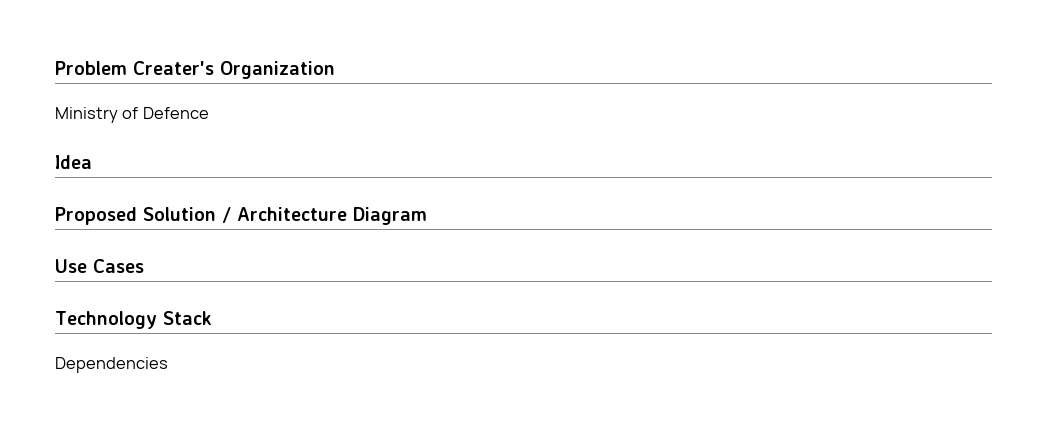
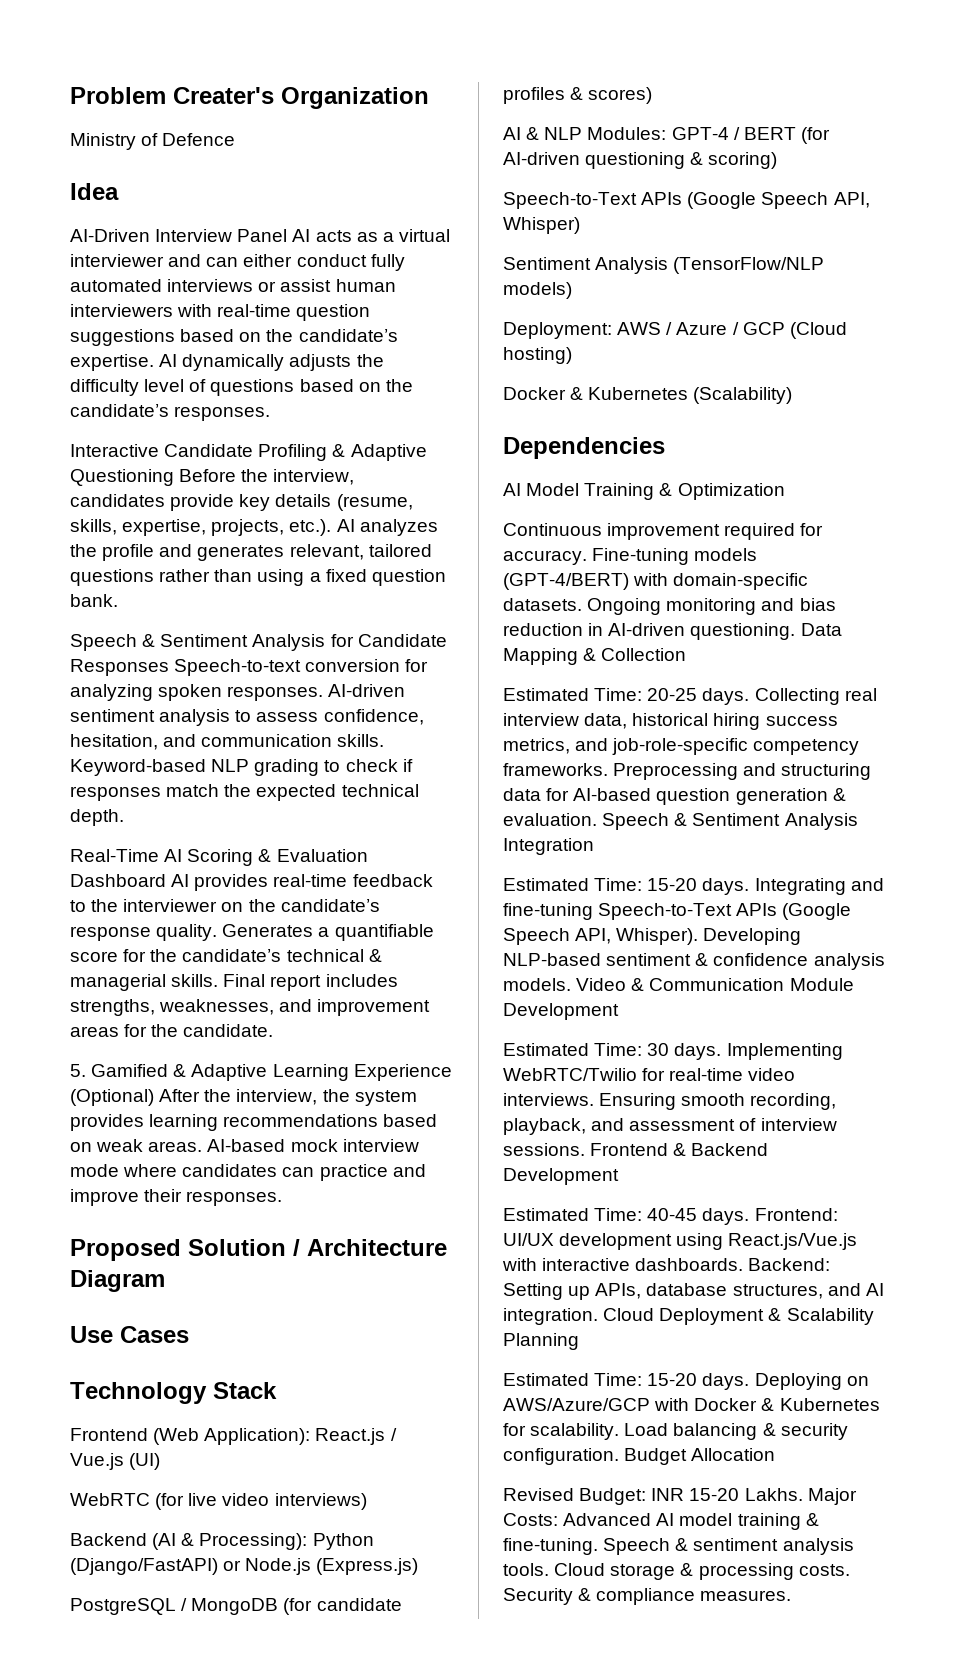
(92, 162) none -> [70,229,450,242] [70,254,405,271] [70,279,396,292] [70,304,371,321] [70,329,398,346] [70,354,384,371] [70,379,413,396] [70,404,271,421] [70,444,427,461] [70,469,355,486] [70,494,413,511] [70,519,438,536] [70,544,432,561] [70,569,446,586] [70,594,118,607] [70,634,447,651] [70,659,429,676] [70,684,406,701] [70,709,424,726] [70,734,385,750] [70,759,413,776] [70,784,419,801] [70,809,124,826] [70,849,368,866] [70,874,433,891] [70,899,380,912] [70,924,434,941] [70,949,382,962] [70,974,398,991] [70,999,431,1016] [70,1024,274,1037] [70,1064,452,1081] [70,1089,417,1106] [70,1114,438,1131] [70,1139,419,1152] [70,1164,426,1181] [70,1189,283,1206] // AI-Driven Interview Panel AI acts as a virtual interviewer and can either conduct fully automated interviews or assist human interviewers with real-time question suggestions based on the candidate’s expertise. AI dynamically adjusts the difficulty level of questions based on the candidate’s responses. // Interactive Candidate Profiling & Adaptive Questioning Before the interview, candidates provide key details (resume, skills, expertise, projects, etc.). AI analyzes the profile and generates relevant, tailored questions rather than using a fixed question bank. // Speech & Sentiment Analysis for Candidate Responses Speech-to-text conversion for analyzing spoken responses. AI-driven sentiment analysis to assess confidence, hesitation, and communication skills. Keyword-based NLP grading to check if responses match the expected technical depth. // Real-Time AI Scoring & Evaluation Dashboard AI provides real-time feedback to the interviewer on the candidate’s response quality. Generates a quantifiable score for the candidate’s technical & managerial skills. Final report includes strengths, weaknesses, and improvement areas for the candidate. // 5. Gamified & Adaptive Learning Experience (Optional) After the interview, the system provides learning recommendations based on weak areas. AI-based mock interview mode where candidates can practice and improve their responses.
[55,357,168,373] Dependencies -> [70,1428,397,1445] [70,1453,161,1470] [70,1493,367,1510] [70,1533,374,1550] [70,1558,419,1575] [70,1598,402,1615] [503,87,653,104] [503,127,830,144] [503,152,778,169] [503,192,870,209] [503,217,580,234] [503,257,825,274] [503,282,572,299] [503,322,847,339] [503,347,572,364] [503,387,793,404] [503,437,665,459] [503,483,785,500] [503,523,824,540] [503,548,758,565] [503,573,809,590] [503,598,836,615] [503,623,842,640] [503,648,687,665] [503,688,877,705] [503,713,838,730] [503,738,860,755] [503,763,872,780] [503,788,846,805] [503,813,858,830] [503,838,594,855] [503,878,884,895] [503,903,852,920] [503,928,802,945] [503,953,885,970] [503,978,854,991] [503,1003,619,1020] [503,1043,843,1060] [503,1068,796,1081] [503,1093,837,1110] [503,1118,837,1135] [503,1143,769,1156] [503,1168,619,1185] [503,1208,838,1225] [503,1233,858,1250] [502,1258,831,1271] [503,1283,884,1300] [503,1308,874,1325] [503,1333,579,1350] [503,1373,869,1390] [503,1398,880,1411] [503,1423,848,1440] [503,1448,776,1465] [503,1488,857,1505] [503,1513,819,1530] [503,1538,854,1555] [503,1563,850,1580] [503,1588,792,1605] Frontend (Web Application): React.js / Vue.js (UI) // WebRTC (for live video interviews) // Backend (AI & Processing): Python (Django/FastAPI) or Node.js (Express.js) // PostgreSQL / MongoDB (for candidate profiles & scores) // AI & NLP Modules: GPT-4 / BERT (for AI-driven questioning & scoring) // Speech-to-Text APIs (Google Speech API, Whisper) // Sentiment Analysis (TensorFlow/NLP models) // Deployment: AWS / Azure / GCP (Cloud hosting) // Docker & Kubernetes (Scalability) // Dependencies // AI Model Training & Optimization // Continuous improvement required for accuracy. Fine-tuning models (GPT-4/BERT) with domain-specific datasets. Ongoing monitoring and bias reduction in AI-driven questioning. Data Mapping & Collection // Estimated Time: 20-25 days. Collecting real interview data, historical hiring success metrics, and job-role-specific competency frameworks. Preprocessing and structuring data for AI-based question generation & evaluation. Speech & Sentiment Analysis Integration // Estimated Time: 15-20 days. Integrating and fine-tuning Speech-to-Text APIs (Google Speech API, Whisper). Developing NLP-based sentiment & confidence analysis models. Video & Communication Module Development // Estimated Time: 30 days. Implementing WebRTC/Twilio for real-time video interviews. Ensuring smooth recording, playback, and assessment of interview sessions. Frontend & Backend Development // Estimated Time: 40-45 days. Frontend: UI/UX development using React.js/Vue.js with interactive dashboards. Backend: Setting up APIs, database structures, and AI integration. Cloud Deployment & Scalability Planning // Estimated Time: 15-20 days. Deploying on AWS/Azure/GCP with Docker & Kubernetes for scalability. Load balancing & security configuration. Budget Allocation // Revised Budget: INR 15-20 Lakhs. Major Costs: Advanced AI model training & fine-tuning. Speech & sentiment analysis tools. Cloud storage & processing costs. Security & compliance measures.

